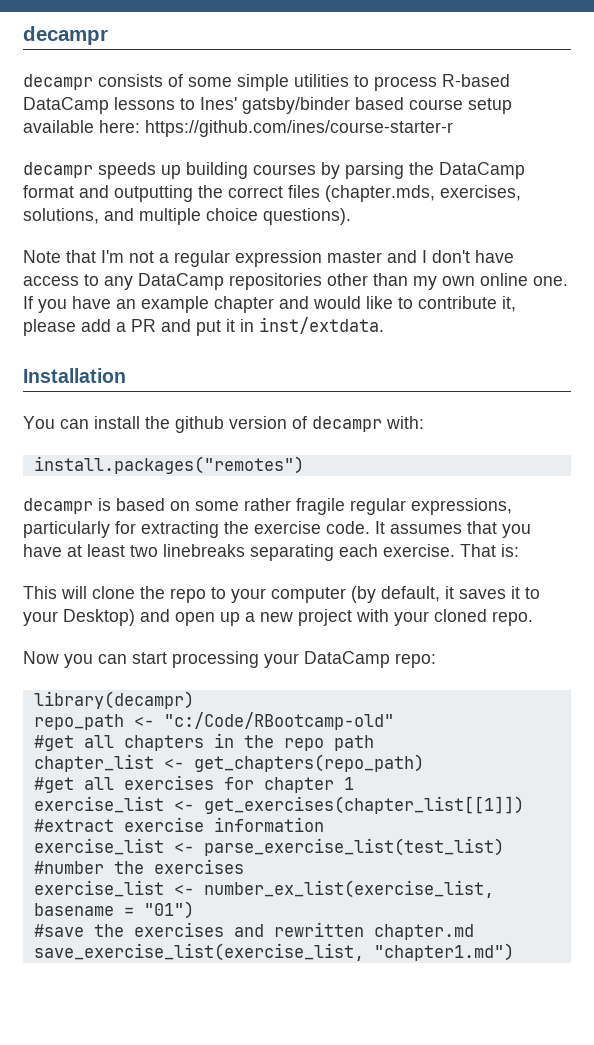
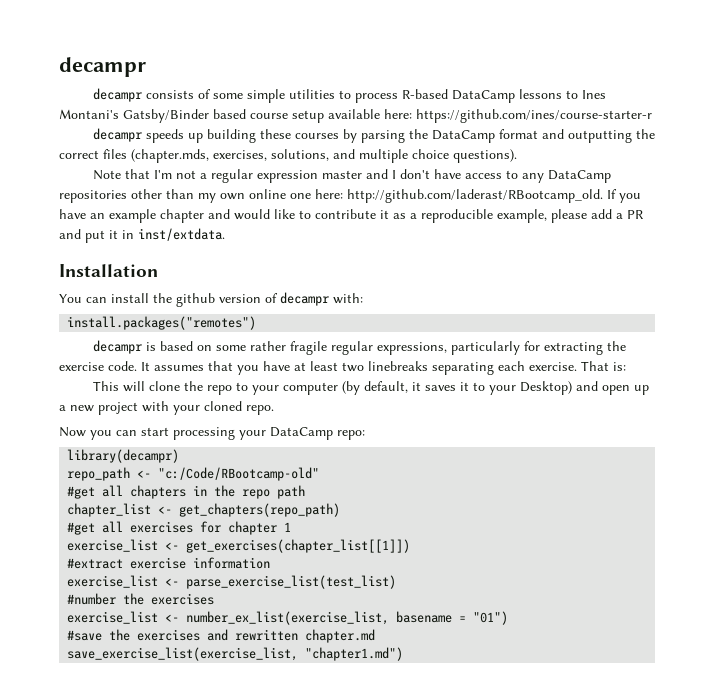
[200,97,350,114] Ines' gatsby/binder -> [581,90,606,99] [59,109,209,123] Ines Montani's Gatsby/Binder
(248, 170) none -> [259,129,291,139] these
[533,276,568,286] one. -> [290,189,603,203] one here: http://github.com/laderast/RBootcamp_old.
[502,296,516,312] it, -> [380,209,547,223] it as a reproducible example,

